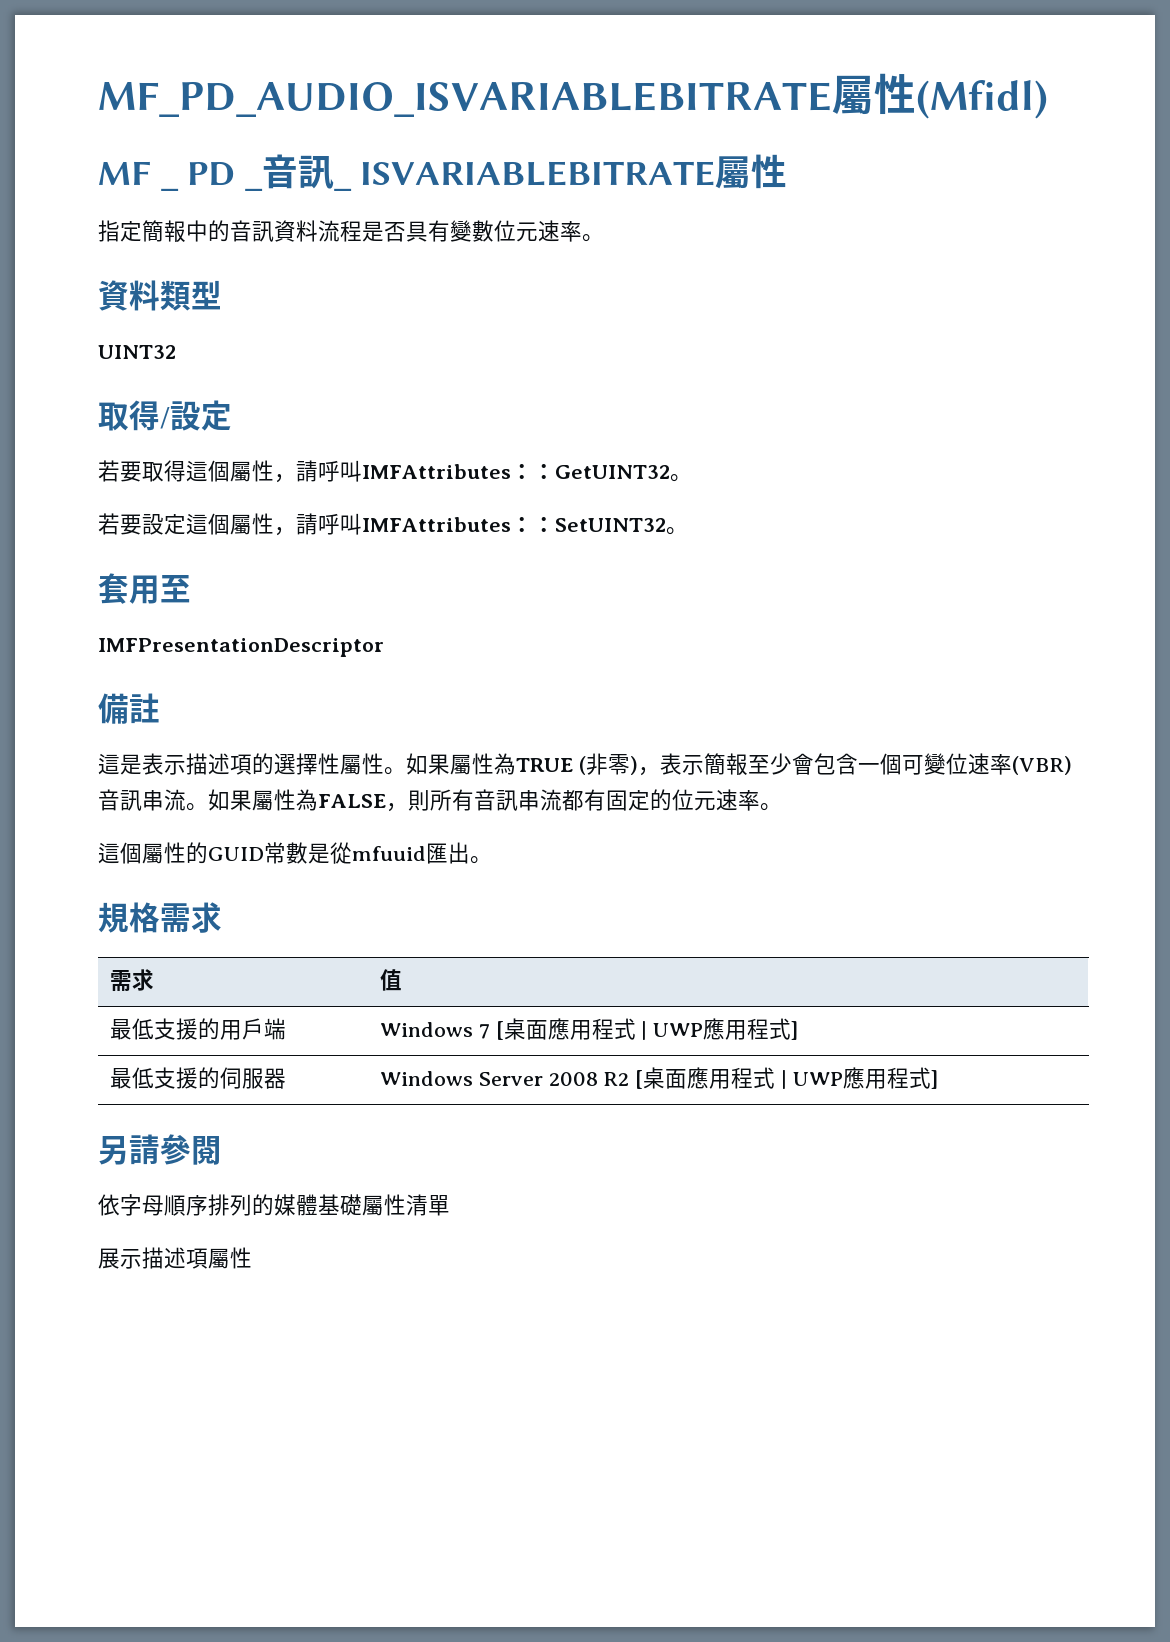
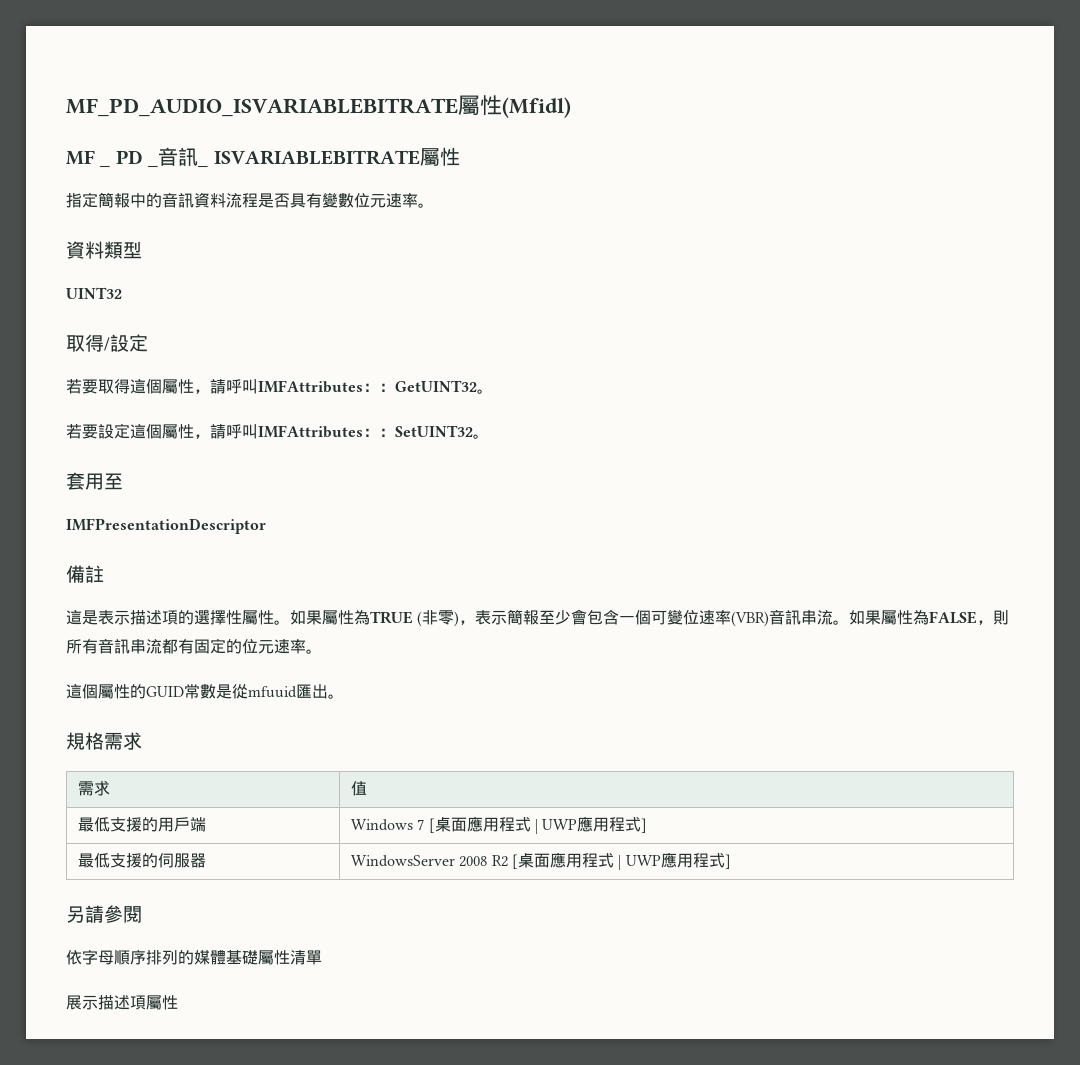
[379,1071,543,1086] Windows Server -> [350,855,455,867] WindowsServer

